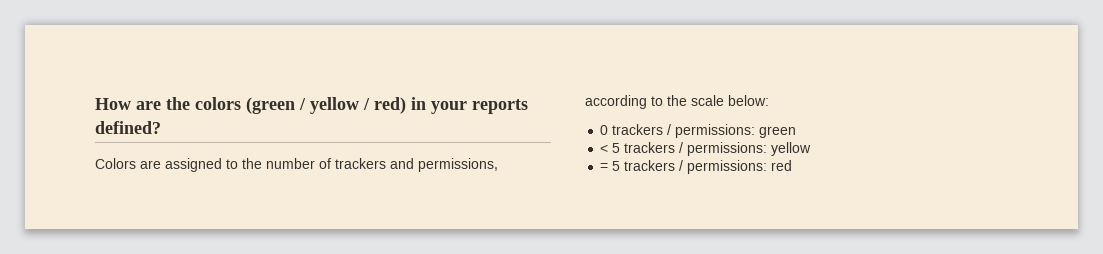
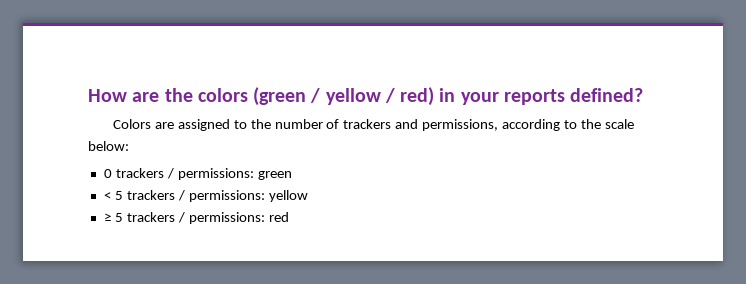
[600,163,609,171] = -> [103,213,111,222] ≥

